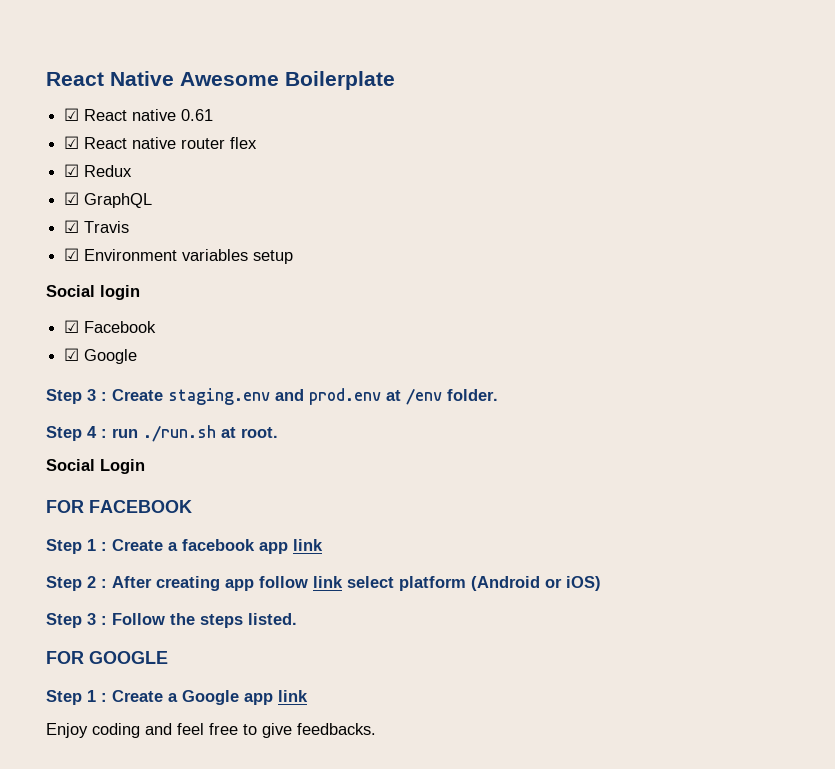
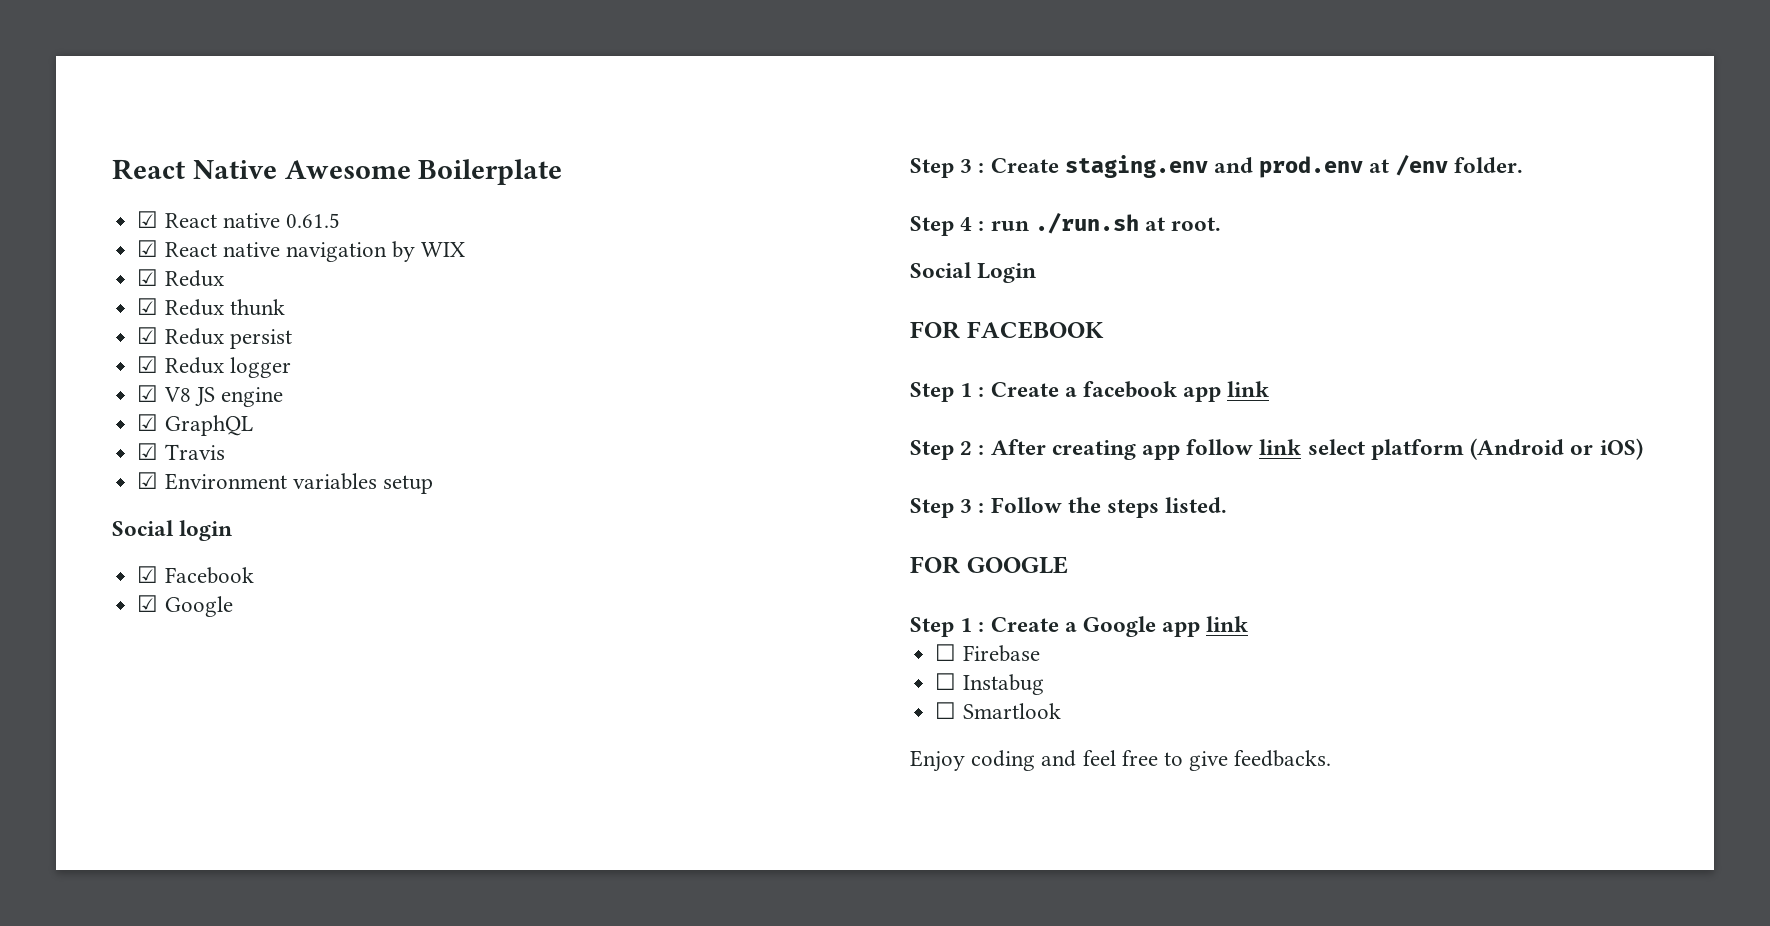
[181,109,214,121] [64,136,258,149] [64,164,133,177] 0.61 // ☑ React native router flex // ☑ Redux -> [285,213,340,228] [137,240,466,262] [137,269,224,287] [137,298,285,316] [137,327,292,349] [137,356,291,378] [137,385,283,407] 0.61.5 // ☑ React native navigation by WIX // ☑ Redux // ☑ Redux thunk // ☑ Redux persist // ☑ Redux logger // ☑ V8 JS engine
(308, 696) none -> [935,644,1040,662] [935,673,1044,695] [935,702,1061,719] // ☐ Firebase // ☐ Instabug // ☐ Smartlook

